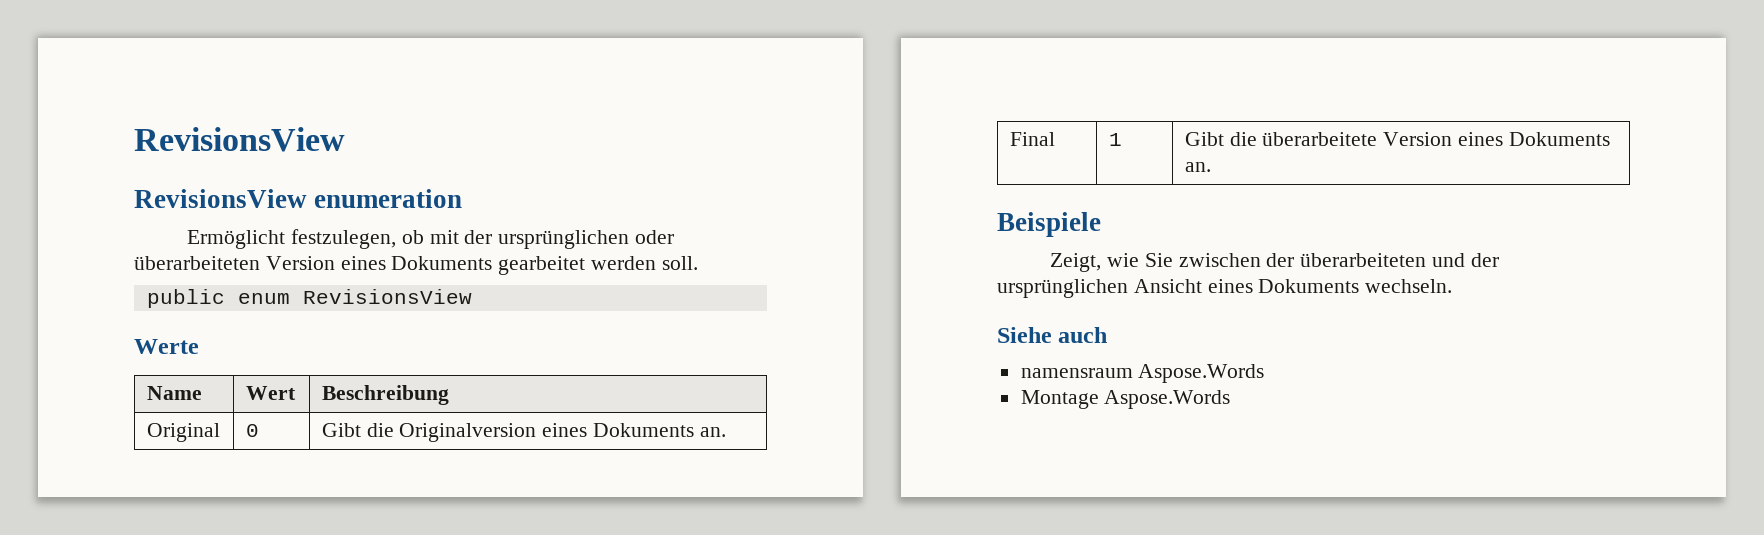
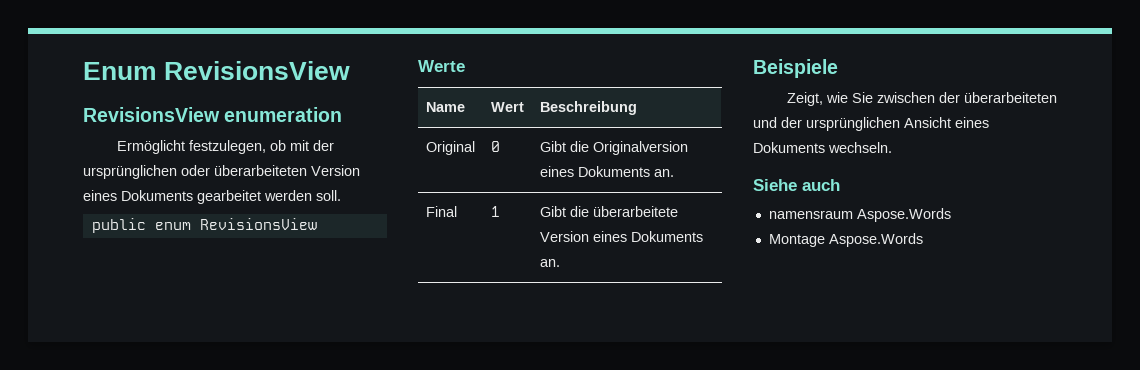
(134, 139) none -> [83,62,157,80] Enum

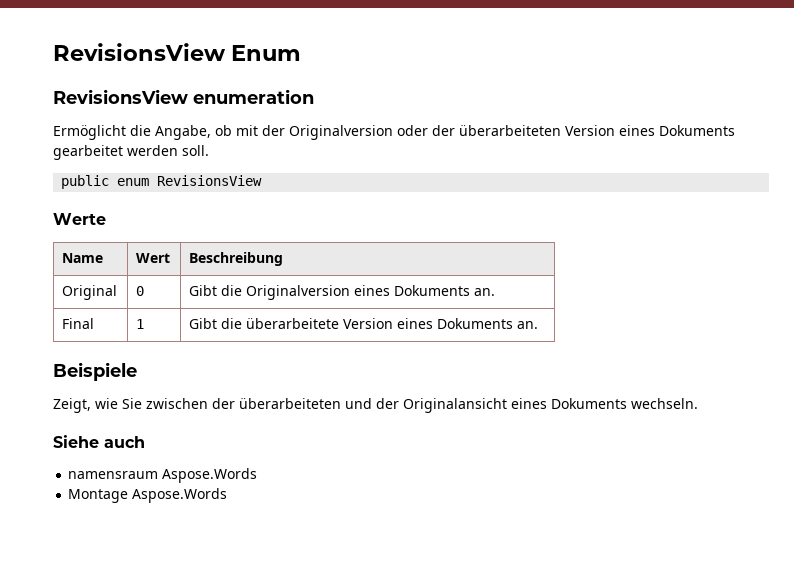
(83, 71) none -> [53,43,226,61] RevisionsView
[164,61,351,80] RevisionsView -> (302, 53) none
[188,140,266,154] festzulegen, -> [130,125,211,140] die Angabe,
[83,165,210,179] ursprünglichen oder -> [289,125,455,140] Originalversion oder der
[806,117,951,131] ursprünglichen Ansicht -> [403,398,507,413] Originalansicht

